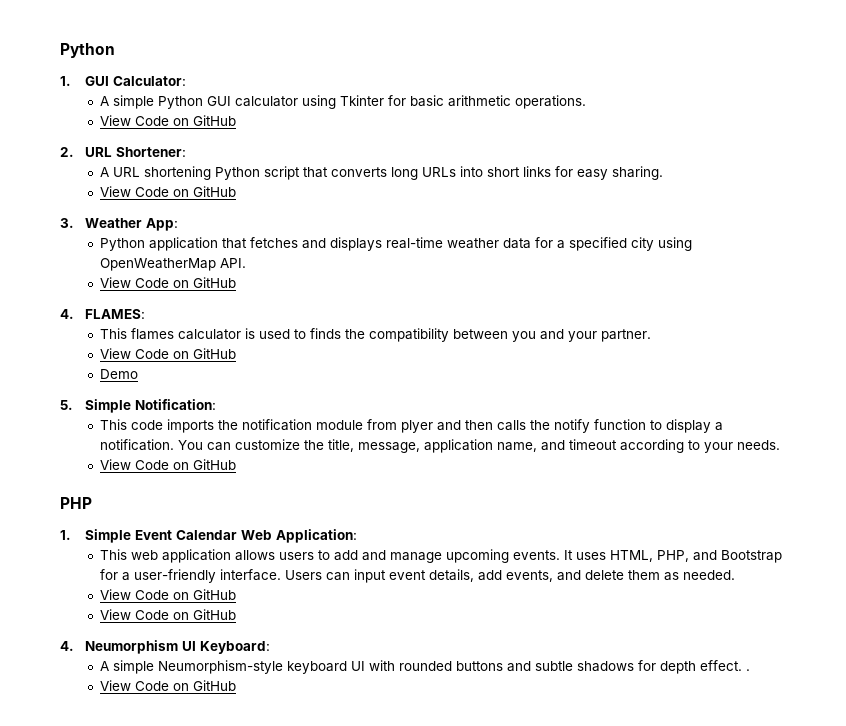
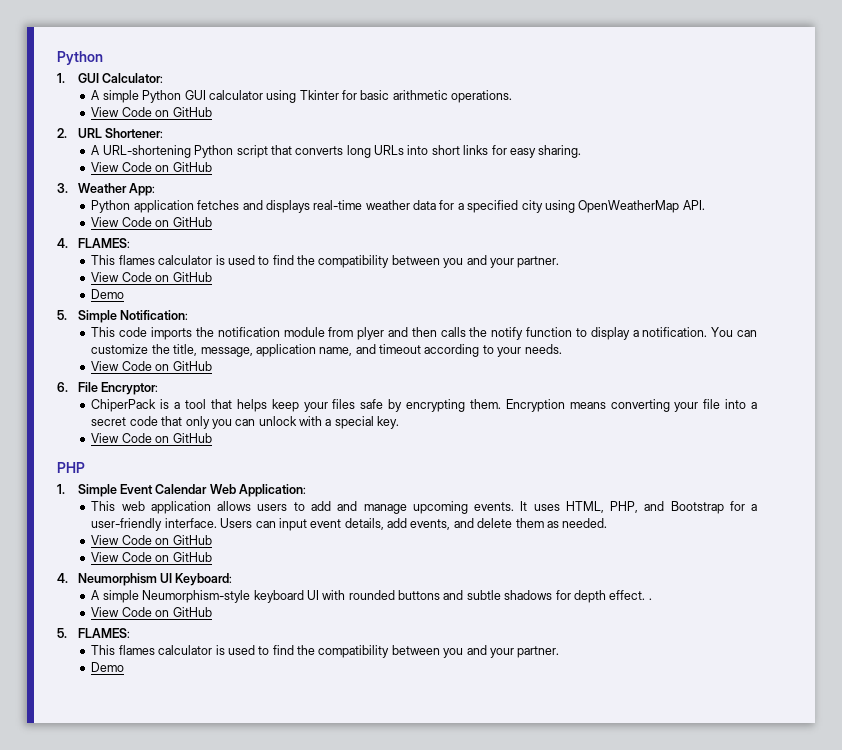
[112,166,211,180] URL shortening -> [102,145,191,158] URL-shortening
[221,238,247,249] that -> (194, 206) none
[309,328,341,339] finds -> [272,255,294,265] find
(236, 464) none -> [57,382,159,395] [91,399,757,412] [91,416,400,429] [91,433,212,443] // 6. File Encryptor: // ChiperPack is a tool that helps keep your files safe by encrypting them. Encryption means converting your file into a secret code that only you can unlock with a special key. // View Code on GitHub
(236, 685) none -> [57,628,130,638] [91,645,560,658] [91,662,125,672] // 5. FLAMES: // This flames calculator is used to find the compatibility between you and your partner. // Demo

